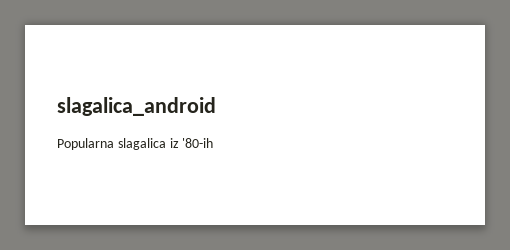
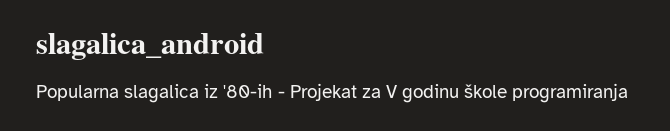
(214, 143) none -> [277,83,629,103] - Projekat za V godinu škole programiranja

